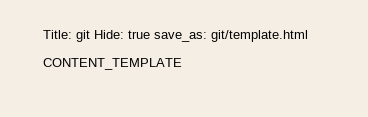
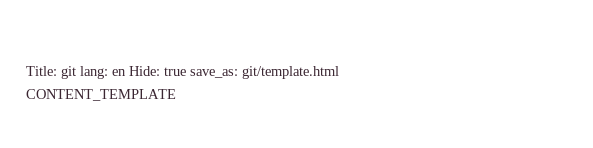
(90, 36) none -> [80,66,126,79] lang: en

